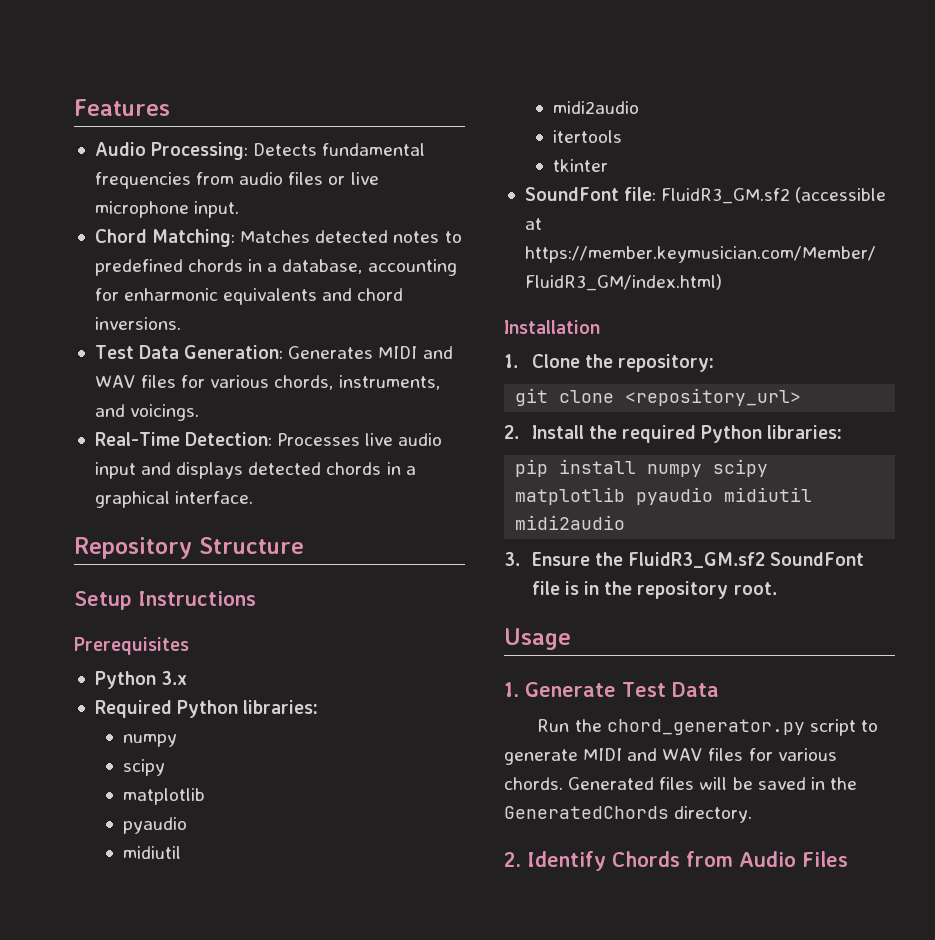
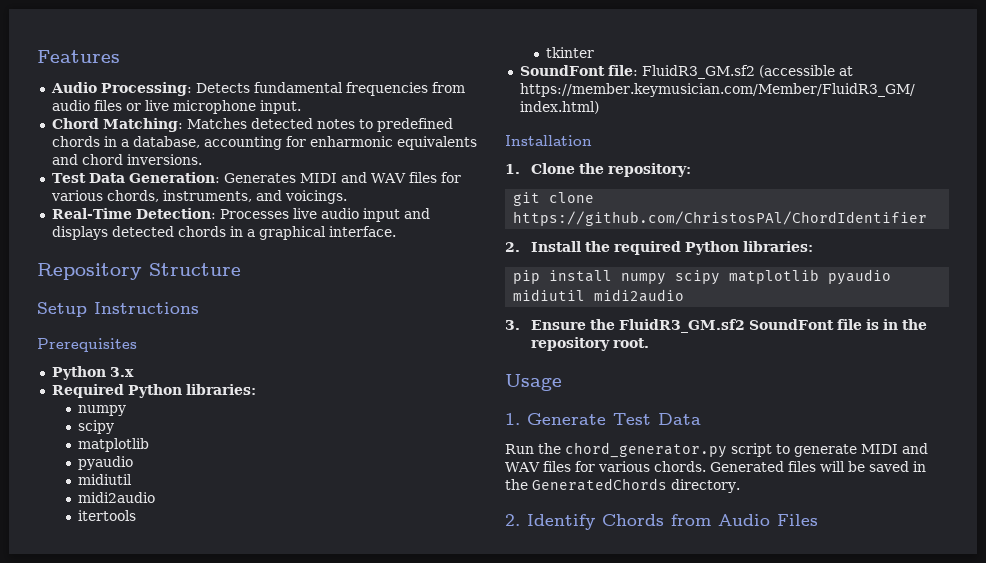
[625,388,802,406] <repository_url> -> [513,211,928,226] https://github.com/ChristosPAl/ChordIdentifier

